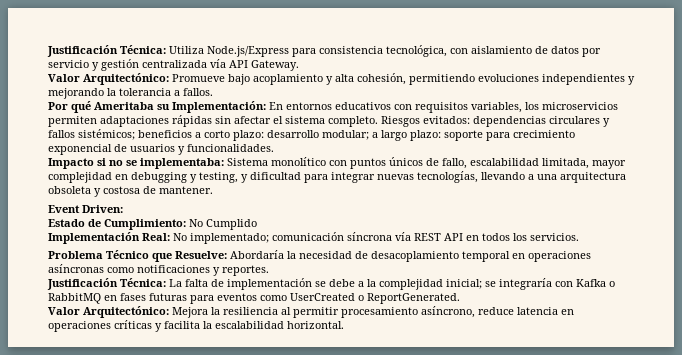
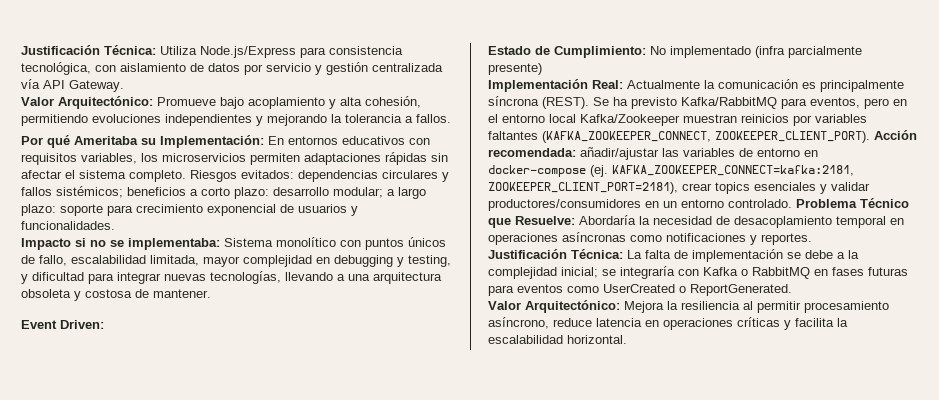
[206,219,257,230] [48,232,579,244] Cumplido // Implementación Real: No implementado; comunicación síncrona vía REST API en todos los servicios. // -> [670,46,862,58] [488,63,542,75] [488,79,904,92] [488,96,907,109] [488,114,867,126] [488,130,917,143] [488,147,818,160] [488,165,854,177] [488,182,870,194] [488,199,792,211] implementado (infra parcialmente presente) // Implementación Real: Actualmente la comunicación es principalmente síncrona (REST). Se ha previsto Kafka/RabbitMQ para eventos, pero en el entorno local Kafka/Zookeeper muestran reinicios por variables faltantes (KAFKA_ZOOKEEPER_CONNECT, ZOOKEEPER_CLIENT_PORT). Acción recomendada: añadir/ajustar las variables de entorno en docker-compose (ej. KAFKA_ZOOKEEPER_CONNECT=kafka:2181, ZOOKEEPER_CLIENT_PORT=2181), crear topics esenciales y validar productores/consumidores en un entorno controlado.

